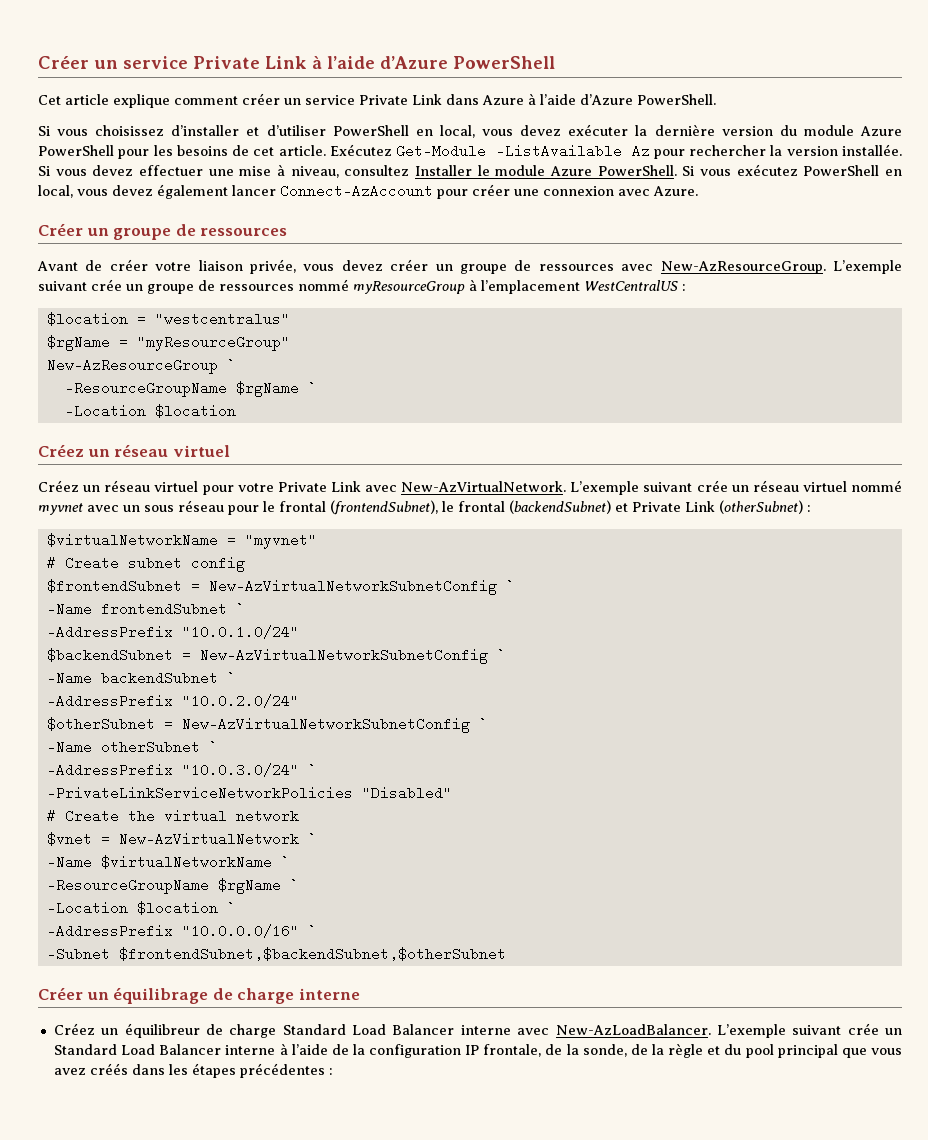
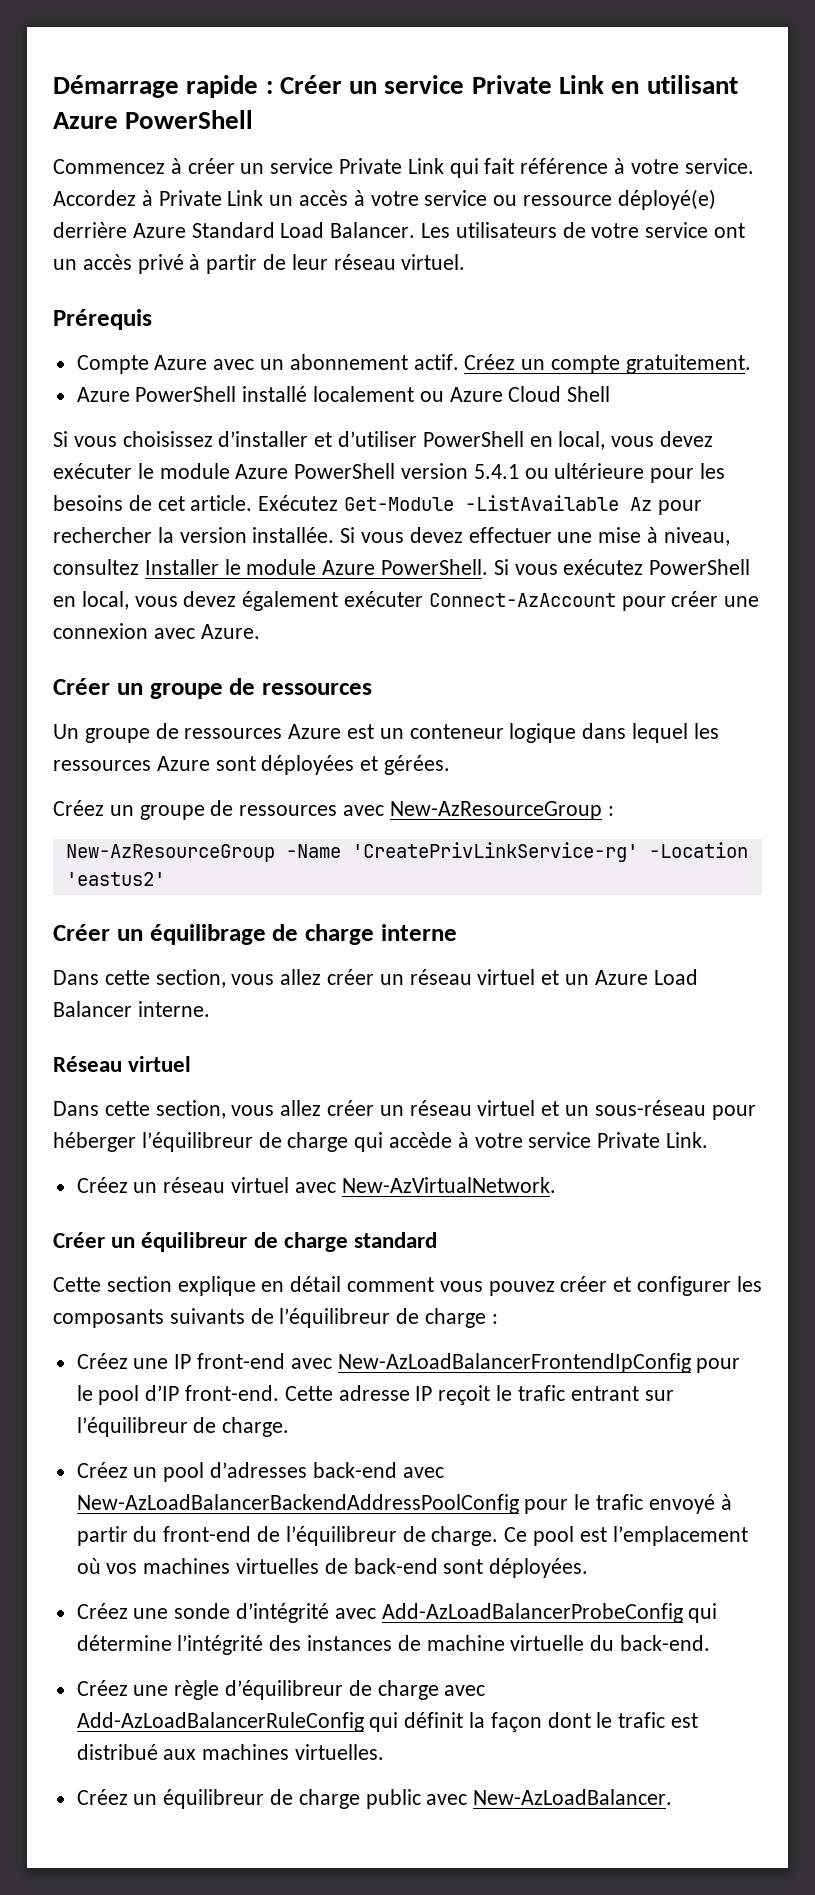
(38, 62) none -> [53,75,273,98] Démarrage rapide :
[312,56,555,69] [38,94,238,108] à l’aide d’Azure PowerShell // Cet article explique comment -> [611,75,738,94] [53,110,254,129] [53,158,182,174] en utilisant Azure PowerShell // Commencez à
[446,93,716,105] dans Azure à l’aide d’Azure PowerShell. -> [449,158,754,178] [53,189,716,210] [53,222,746,238] [53,254,466,274] [53,309,152,330] [76,354,751,374] [76,386,611,402] qui fait référence à votre service. Accordez à Private Link un accès à votre service ou ressource déployé(e) derrière Azure Standard Load Balancer. Les utilisateurs de votre service ont un accès privé à partir de leur réseau virtuel. // Prérequis // Compte Azure avec un abonnement actif. Créez un compte gratuitement. // Azure PowerShell installé localement ou Azure Cloud Shell
[635,124,903,136] [38,145,114,156] la dernière version du module Azure PowerShell -> [137,463,645,479] le module Azure PowerShell version 5.4.1 ou ultérieure
[232,185,276,196] lancer -> [344,591,424,607] exécuter
[37,259,429,274] Avant de créer votre liaison privée, vous devez créer -> [53,723,719,743] [53,755,451,775] [53,800,104,816] Un groupe de ressources Azure est un conteneur logique dans lequel les ressources Azure sont déployées et gérées. // Créez
[660,260,902,274] [38,279,686,294] [46,312,290,326] [46,335,290,351] [46,358,236,374] [64,381,317,397] [64,404,236,418] [38,444,230,457] [38,480,902,495] [38,500,811,515] [46,533,317,549] [46,556,245,572] [46,579,515,595] [46,602,245,616] [46,625,299,639] [46,648,506,664] [46,671,236,685] [46,694,299,708] [46,717,488,733] [46,740,218,754] [46,763,317,777] [46,786,452,800] [46,809,299,823] [46,832,317,846] [46,855,290,869] [46,878,299,894] [46,901,236,915] [46,924,317,938] [46,947,506,961] New-AzResourceGroup. L’exemple suivant crée un groupe de ressources nommé myResourceGroup à l’emplacement WestCentralUS : // $location = "westcentralus" // $rgName = "myResourceGroup" // New-AzResourceGroup ` // -ResourceGroupName $rgName ` // -Location $location // Créez un réseau virtuel // Créez un réseau virtuel pour votre Private Link avec New-AzVirtualNetwork. L’exemple suivant crée un réseau virtuel nommé myvnet avec un sous réseau pour le frontal (frontendSubnet), le frontal (backendSubnet) et Private Link (otherSubnet) : // $virtualNetworkName = "myvnet" // # Create subnet config // $frontendSubnet = New-AzVirtualNetworkSubnetConfig ` // -Name frontendSubnet ` // -AddressPrefix "10.0.1.0/24" // $backendSubnet = New-AzVirtualNetworkSubnetConfig ` // -Name backendSubnet ` // -AddressPrefix "10.0.2.0/24" // $otherSubnet = New-AzVirtualNetworkSubnetConfig ` // -Name otherSubnet ` // -AddressPrefix "10.0.3.0/24" ` // -PrivateLinkServiceNetworkPolicies "Disabled" // # Create the virtual network // $vnet = New-AzVirtualNetwork ` // -Name $virtualNetworkName ` // -ResourceGroupName $rgName ` // -Location $location ` // -AddressPrefix "10.0.0.0/16" ` // -Subnet $frontendSubnet,$backendSubnet,$otherSubnet -> [389,801,614,820] [65,842,748,862] [65,872,165,886] New-AzResourceGroup : // New-AzResourceGroup -Name 'CreatePrivLinkService-rg' -Location 'eastus2'
(360, 994) none -> [53,969,698,988] [53,1001,210,1017] [53,1056,192,1072] [53,1100,756,1120] [53,1132,709,1152] [76,1177,556,1193] [53,1232,438,1252] [53,1276,762,1296] [53,1308,498,1328] [76,1353,741,1373] [76,1385,674,1405] [76,1417,290,1437] [76,1462,444,1482] [76,1494,732,1514] [76,1526,748,1546] [76,1558,589,1578] [76,1603,718,1623] [76,1635,711,1655] [76,1680,486,1700] [76,1712,699,1732] [76,1744,385,1760] // Dans cette section, vous allez créer un réseau virtuel et un Azure Load Balancer interne. // Réseau virtuel // Dans cette section, vous allez créer un réseau virtuel et un sous-réseau pour héberger l’équilibreur de charge qui accède à votre service Private Link. // Créez un réseau virtuel avec New-AzVirtualNetwork. // Créer un équilibreur de charge standard // Cette section explique en détail comment vous pouvez créer et configurer les composants suivants de l’équilibreur de charge : // Créez une IP front-end avec New-AzLoadBalancerFrontendIpConfig pour le pool d’IP front-end. Cette adresse IP reçoit le trafic entrant sur l’équilibreur de charge. // Créez un pool d’adresses back-end avec New-AzLoadBalancerBackendAddressPoolConfig pour le trafic envoyé à partir du front-end de l’équilibreur de charge. Ce pool est l’emplacement où vos machines virtuelles de back-end sont déployées. // Créez une sonde d’intégrité avec Add-AzLoadBalancerProbeConfig qui détermine l’intégrité des instances de machine virtuelle du back-end. // Créez une règle d’équilibreur de charge avec Add-AzLoadBalancerRuleConfig qui définit la façon dont le trafic est distribué aux machines virtuelles.
[282,1023,902,1038] [53,1043,902,1058] [53,1063,333,1078] Standard Load Balancer interne avec New-AzLoadBalancer. L’exemple suivant crée un Standard Load Balancer interne à l’aide de la configuration IP frontale, de la sonde, de la règle et du pool principal que vous avez créés dans les étapes précédentes : -> [365,1789,673,1809] public avec New-AzLoadBalancer.

